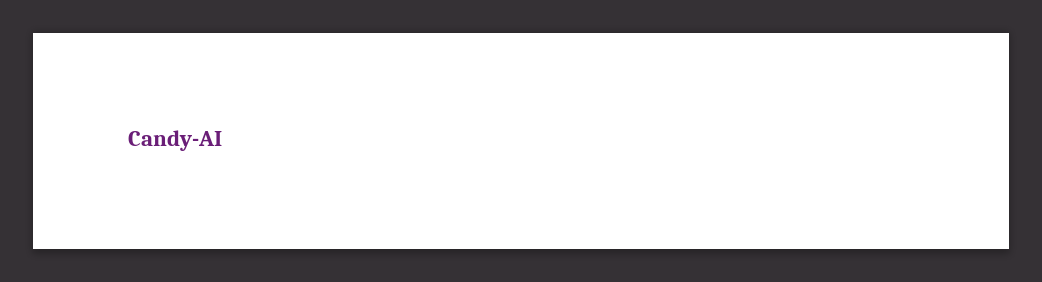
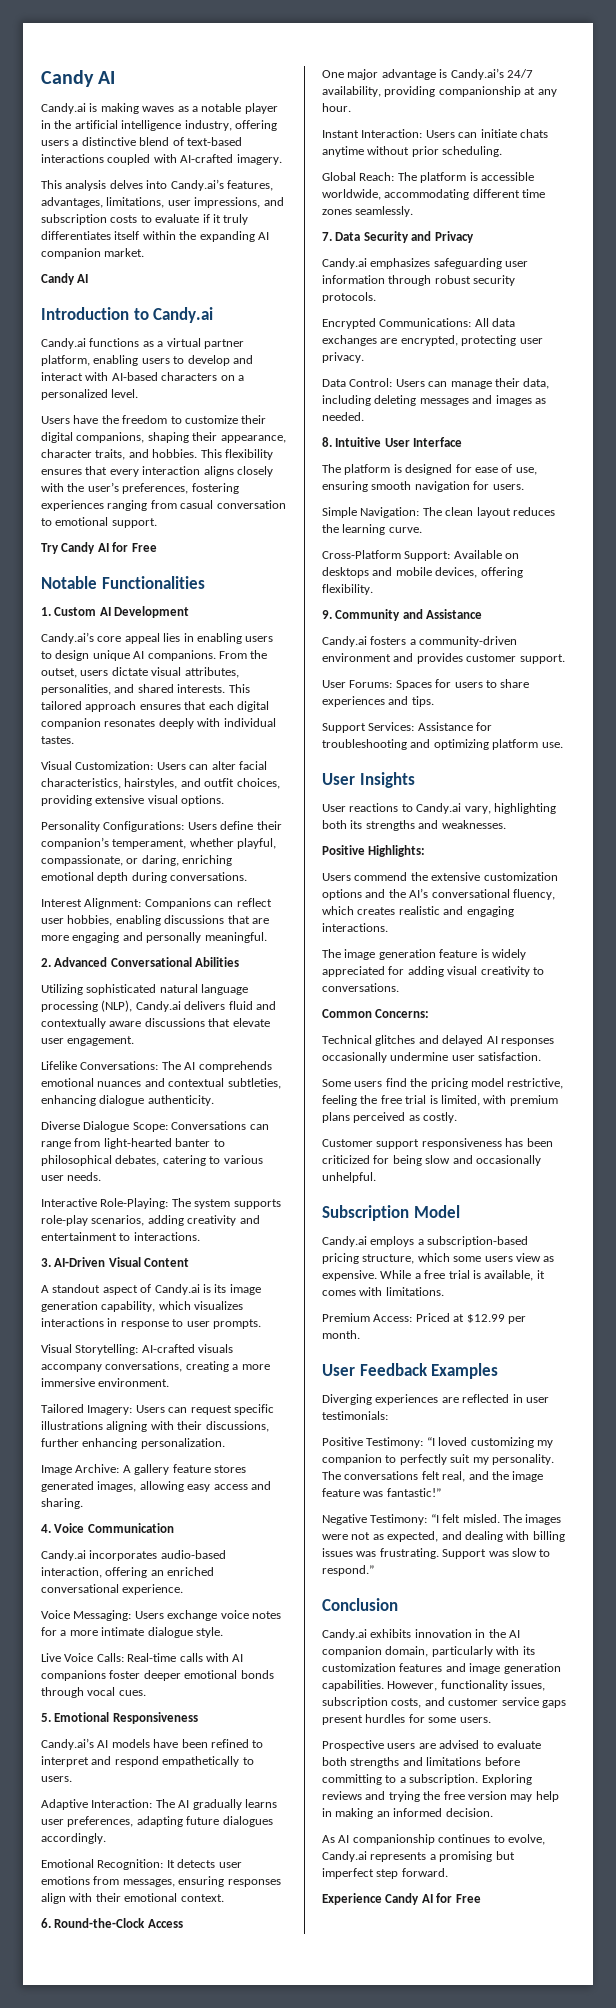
[128,130,222,151] Candy-AI -> [41,70,116,87] [41,103,278,114] [41,120,277,131] [41,137,242,146] [41,154,282,165] [41,179,273,191] [41,197,284,208] [41,214,249,225] [41,231,269,242] [41,248,145,259] [41,273,89,285] [41,307,214,323] [41,338,244,349] [41,355,253,366] [41,372,244,381] [41,389,139,400] [41,415,267,424] [41,432,286,443] [41,449,273,460] [41,466,273,477] [41,482,239,494] [41,500,286,511] [41,517,157,528] [41,542,157,554] [41,576,205,589] [41,606,190,618] [41,632,274,644] [41,650,268,661] [41,667,239,678] [41,684,250,695] [41,701,269,712] [41,718,276,729] [41,736,74,744] [41,761,267,770] [41,778,280,789] [41,795,225,806] [41,821,282,832] [41,837,277,849] [41,855,233,866] [41,872,248,883] [41,898,272,909] [41,915,269,926] [41,932,267,943] [41,957,240,967] [41,984,249,995] [41,1000,276,1012] [41,1018,270,1029] [41,1036,135,1046] [41,1061,272,1072] [41,1078,281,1089] [41,1095,214,1106] [41,1121,269,1132] [41,1138,225,1149] [41,1155,263,1166] [41,1172,102,1181] [41,1198,281,1209] [41,1215,260,1226] [41,1232,200,1241] [41,1257,190,1267] [41,1284,261,1295] [41,1301,244,1312] [41,1318,261,1329] [41,1344,234,1355] [41,1361,270,1372] [41,1378,170,1387] [41,1404,274,1415] [41,1421,269,1432] [41,1438,225,1449] [41,1464,246,1475] [41,1481,271,1492] [41,1498,83,1509] [41,1523,174,1533] [41,1550,226,1561] [41,1567,215,1578] [41,1584,184,1595] [41,1610,281,1621] [41,1627,223,1638] [41,1653,244,1662] [41,1670,274,1681] [41,1687,146,1698] [41,1712,198,1724] [41,1738,264,1750] [41,1756,254,1767] [41,1776,72,1782] [41,1799,277,1810] [41,1816,273,1827] [41,1833,106,1844] [41,1859,242,1870] [41,1876,281,1887] [41,1893,224,1904] [41,1918,183,1928] [322,68,533,80] [322,86,557,97] [322,103,351,112] [322,129,548,138] [322,146,503,157] [322,172,534,183] [322,189,546,200] [322,206,414,217] [322,231,474,243] [322,258,529,269] [322,275,516,286] [322,292,376,303] [322,318,516,329] [322,335,543,346] [322,352,364,363] [322,378,550,389] [322,395,546,406] [322,412,364,421] [322,437,463,447] [322,464,537,475] [322,481,524,492] [322,507,555,518] [322,524,422,535] [322,550,520,561] [322,567,523,578] [322,584,373,595] [322,609,483,621] [322,636,518,647] [322,653,565,664] [322,679,530,690] [322,696,434,707] [322,722,493,733] [322,739,563,750] [322,772,415,788] [322,803,556,814] [322,820,506,831] [322,845,426,857] [322,872,558,881] [322,888,555,900] [322,906,514,917] [322,923,388,932] [322,949,526,960] [322,966,544,977] [322,983,399,992] [322,1009,430,1018] [322,1035,554,1046] [322,1052,542,1063] [322,1078,564,1089] [322,1095,558,1106] [322,1112,458,1123] [322,1138,553,1149] [322,1155,541,1166] [322,1172,376,1183] [322,1205,460,1221] [322,1236,529,1247] [322,1253,555,1264] [322,1270,545,1281] [322,1287,444,1296] [322,1313,526,1324] [322,1330,360,1339] [322,1363,499,1379] [322,1394,549,1405] [322,1411,388,1420] [322,1437,553,1448] [322,1454,554,1465] [322,1471,544,1482] [322,1488,441,1497] [322,1514,562,1525] [322,1531,565,1542] [322,1548,551,1559] [322,1565,374,1576] [322,1598,398,1611] [322,1629,520,1640] [322,1646,535,1657] [322,1663,561,1674] [322,1680,546,1691] [322,1697,566,1708] [322,1714,491,1725] [322,1740,541,1751] [322,1757,520,1768] [322,1774,532,1785] [322,1791,559,1802] [322,1808,493,1819] [322,1834,545,1845] [322,1851,515,1862] [322,1868,448,1879] [322,1893,481,1905] Candy AI // Candy.ai is making waves as a notable player in the artificial intelligence industry, offering users a distinctive blend of text-based interactions coupled with AI-crafted imagery. // This analysis delves into Candy.ai’s features, advantages, limitations, user impressions, and subscription costs to evaluate if it truly differentiates itself within the expanding AI companion market. // Candy AI // Introduction to Candy.ai // Candy.ai functions as a virtual partner platform, enabling users to develop and interact with AI-based characters on a personalized level. // Users have the freedom to customize their digital companions, shaping their appearance, character traits, and hobbies. This flexibility ensures that every interaction aligns closely with the user’s preferences, fostering experiences ranging from casual conversation to emotional support. // Try Candy AI for Free // Notable Functionalities // 1. Custom AI Development // Candy.ai’s core appeal lies in enabling users to design unique AI companions. From the outset, users dictate visual attributes, personalities, and shared interests. This tailored approach ensures that each digital companion resonates deeply with individual tastes. // Visual Customization: Users can alter facial characteristics, hairstyles, and outfit choices, providing extensive visual options. // Personality Configurations: Users define their companion’s temperament, whether playful, compassionate, or daring, enriching emotional depth during conversations. // Interest Alignment: Companions can reflect user hobbies, enabling discussions that are more engaging and personally meaningful. // 2. Advanced Conversational Abilities // Utilizing sophisticated natural language processing (NLP), Candy.ai delivers fluid and contextually aware discussions that elevate user engagement. // Lifelike Conversations: The AI comprehends emotional nuances and contextual subtleties, enhancing dialogue authenticity. // Diverse Dialogue Scope: Conversations can range from light-hearted banter to philosophical debates, catering to various user needs. // Interactive Role-Playing: The system supports role-play scenarios, adding creativity and entertainment to interactions. // 3. AI-Driven Visual Content // A standout aspect of Candy.ai is its image generation capability, which visualizes interactions in response to user prompts. // Visual Storytelling: AI-crafted visuals accompany conversations, creating a more immersive environment. // Tailored Imagery: Users can request specific illustrations aligning with their discussions, further enhancing personalization. // Image Archive: A gallery feature stores generated images, allowing easy access and sharing. // 4. Voice Communication // Candy.ai incorporates audio-based interaction, offering an enriched conversational experience. // Voice Messaging: Users exchange voice notes for a more intimate dialogue style. // Live Voice Calls: Real-time calls with AI companions foster deeper emotional bonds through vocal cues. // 5. Emotional Responsiveness // Candy.ai’s AI models have been refined to interpret and respond empathetically to users. // Adaptive Interaction: The AI gradually learns user preferences, adapting future dialogues accordingly. // Emotional Recognition: It detects user emotions from messages, ensuring responses align with their emotional context. // 6. Round-the-Clock Access // One major advantage is Candy.ai’s 24/7 availability, providing companionship at any hour. // Instant Interaction: Users can initiate chats anytime without prior scheduling. // Global Reach: The platform is accessible worldwide, accommodating different time zones seamlessly. // 7. Data Security and Privacy // Candy.ai emphasizes safeguarding user information through robust security protocols. // Encrypted Communications: All data exchanges are encrypted, protecting user privacy. // Data Control: Users can manage their data, including deleting messages and images as needed. // 8. Intuitive User Interface // The platform is designed for ease of use, ensuring smooth navigation for users. // Simple Navigation: The clean layout reduces the learning curve. // Cross-Platform Support: Available on desktops and mobile devices, offering flexibility. // 9. Community and Assistance // Candy.ai fosters a community-driven environment and provides customer support. // User Forums: Spaces for users to share experiences and tips. // Support Services: Assistance for troubleshooting and optimizing platform use. // User Insights // User reactions to Candy.ai vary, highlighting both its strengths and weaknesses. // Positive Highlights: // Users commend the extensive customization options and the AI’s conversational fluency, which creates realistic and engaging interactions. // The image generation feature is widely appreciated for adding visual creativity to conversations. // Common Concerns: // Technical glitches and delayed AI responses occasionally undermine user satisfaction. // Some users find the pricing model restrictive, feeling the free trial is limited, with premium plans perceived as costly. // Customer support responsiveness has been criticized for being slow and occasionally unhelpful. // Subscription Model // Candy.ai employs a subscription-based pricing structure, which some users view as expensive. While a free trial is available, it comes with limitations. // Premium Access: Priced at $12.99 per month. // User Feedback Examples // Diverging experiences are reflected in user testimonials: // Positive Testimony: “I loved customizing my companion to perfectly suit my personality. The conversations felt real, and the image feature was fantastic!” // Negative Testimony: “I felt misled. The images were not as expected, and dealing with billing issues was frustrating. Support was slow to respond.” // Conclusion // Candy.ai exhibits innovation in the AI companion domain, particularly with its customization features and image generation capabilities. However, functionality issues, subscription costs, and customer service gaps present hurdles for some users. // Prospective users are advised to evaluate both strengths and limitations before committing to a subscription. Exploring reviews and trying the free version may help in making an informed decision. // As AI companionship continues to evolve, Candy.ai represents a promising but imperfect step forward. // Experience Candy AI for Free

